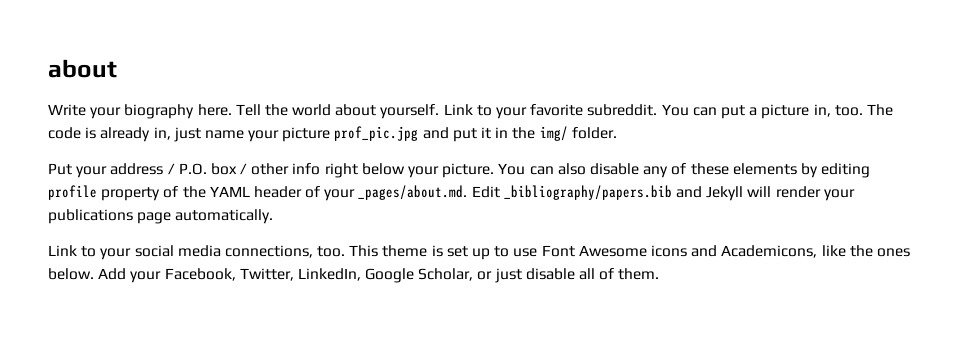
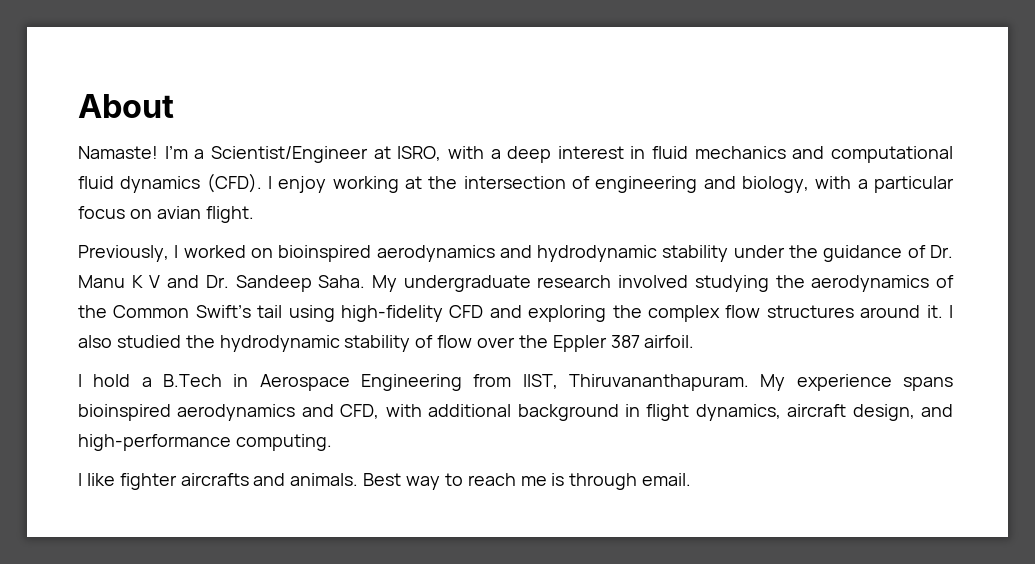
[48,59,117,78] [48,104,893,119] [48,126,617,142] [48,163,871,178] [48,185,855,201] [48,209,274,224] [48,245,910,260] [48,268,660,283] about // Write your biography here. Tell the world about yourself. Link to your favorite subreddit. You can put a picture in, too. The code is already in, just name your picture prof_pic.jpg and put it in the img/ folder. // Put your address / P.O. box / other info right below your picture. You can also disable any of these elements by editing profile property of the YAML header of your _pages/about.md. Edit _bibliography/papers.bib and Jekyll will render your publications page automatically. // Link to your social media connections, too. This theme is set up to use Font Awesome icons and Academicons, like the ones below. Add your Facebook, Twitter, LinkedIn, Google Scholar, or just disable all of them. -> [78,94,174,118] [78,146,953,163] [78,173,955,193] [78,206,254,223] [78,245,953,262] [78,275,954,292] [78,305,953,322] [78,335,695,352] [78,374,953,391] [78,404,953,421] [78,434,332,451] [78,473,692,490] About // Namaste! I’m a Scientist/Engineer at ISRO, with a deep interest in fluid mechanics and computational fluid dynamics (CFD). I enjoy working at the intersection of engineering and biology, with a particular focus on avian flight. // Previously, I worked on bioinspired aerodynamics and hydrodynamic stability under the guidance of Dr. Manu K V and Dr. Sandeep Saha. My undergraduate research involved studying the aerodynamics of the Common Swift’s tail using high-fidelity CFD and exploring the complex flow structures around it. I also studied the hydrodynamic stability of flow over the Eppler 387 airfoil. // I hold a B.Tech in Aerospace Engineering from IIST, Thiruvananthapuram. My experience spans bioinspired aerodynamics and CFD, with additional background in flight dynamics, aircraft design, and high-performance computing. // I like fighter aircrafts and animals. Best way to reach me is through email.

